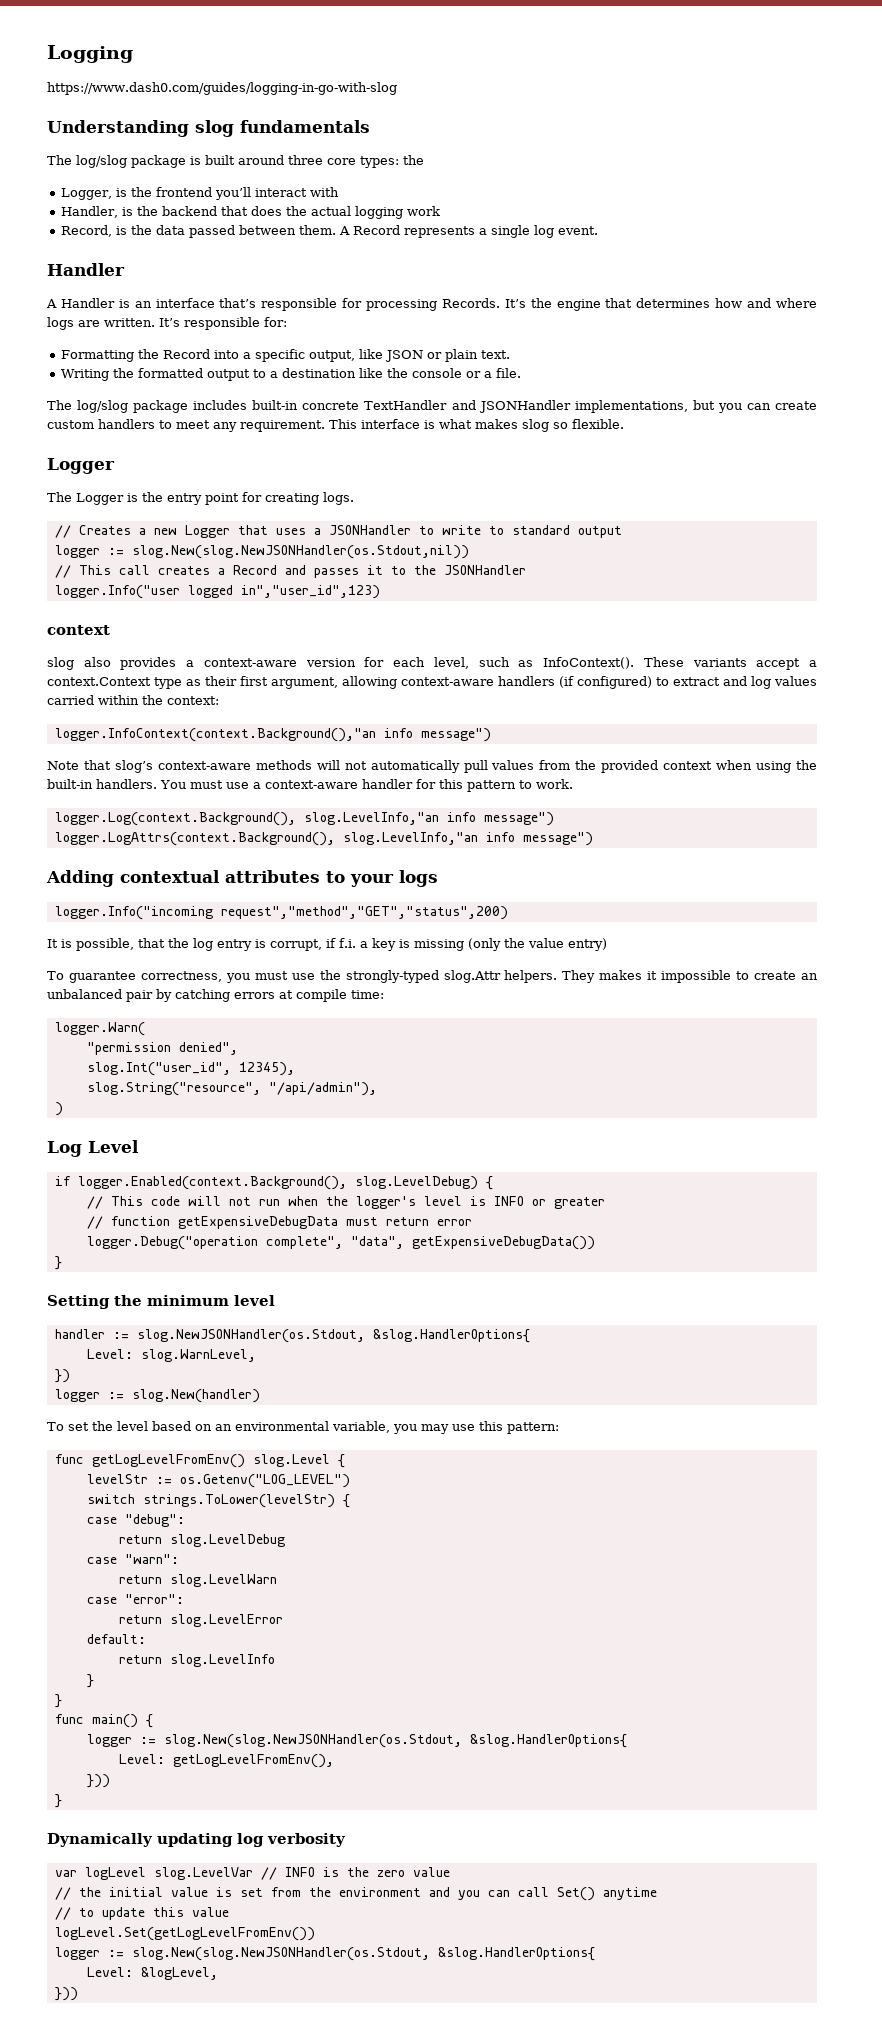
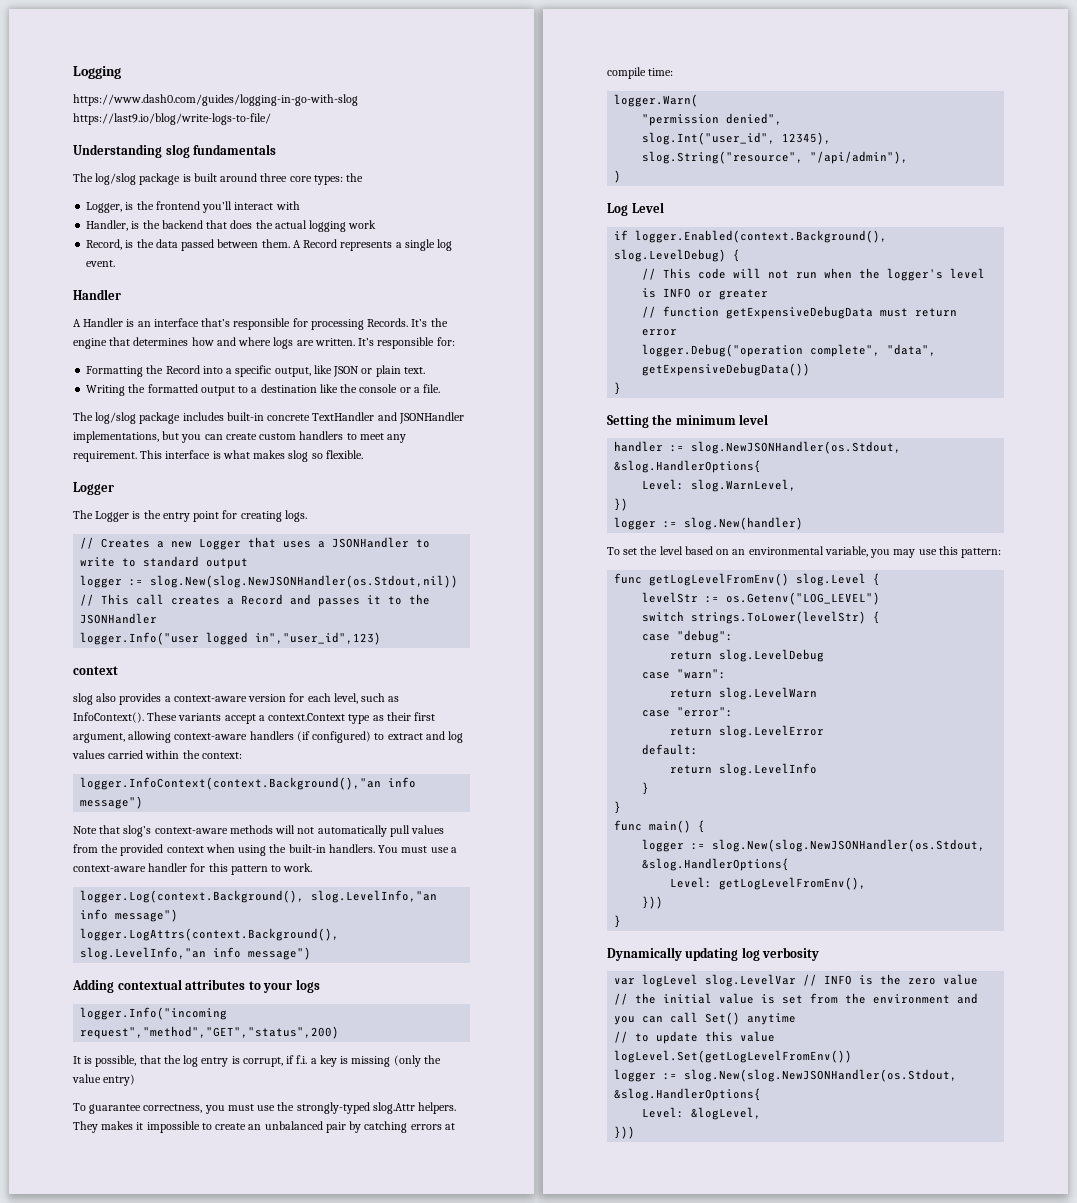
(397, 88) none -> [73,113,271,125] https://last9.io/blog/write-logs-to-file/

